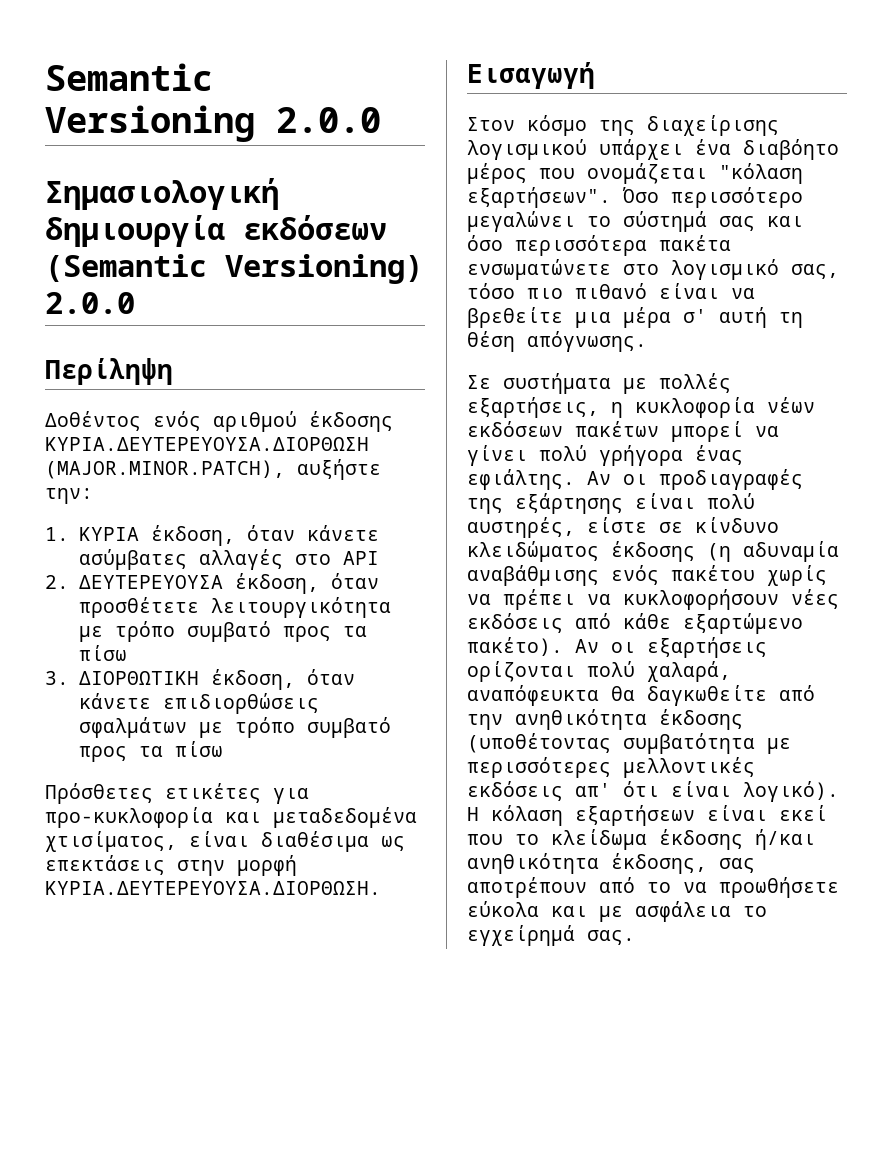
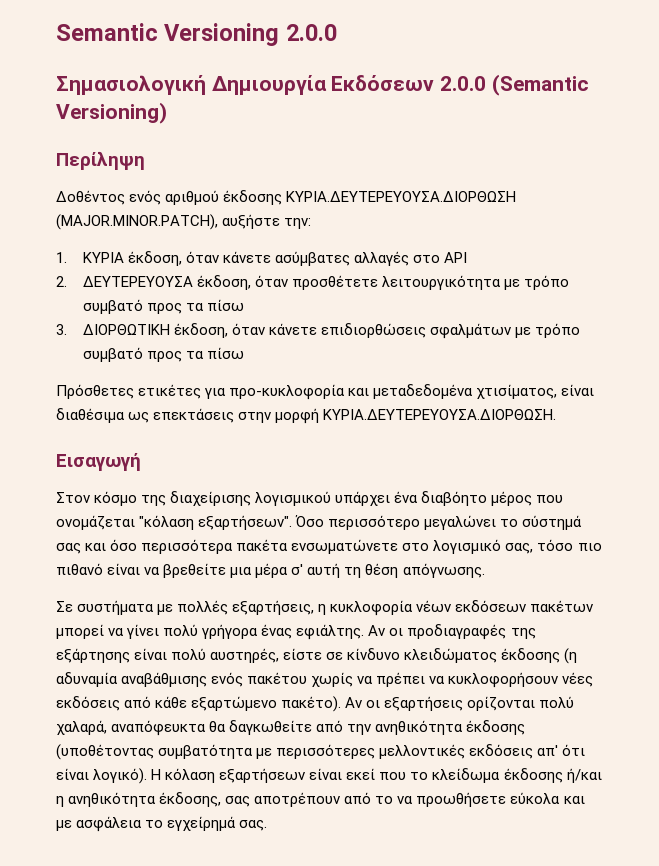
[45,215,387,247] δημιουργία εκδόσεων -> [211,75,487,95] Δημιουργία Εκδόσεων 2.0.0
[45,292,135,314] 2.0.0 -> (167, 113) none
(815, 839) none -> [56,796,64,807] η

